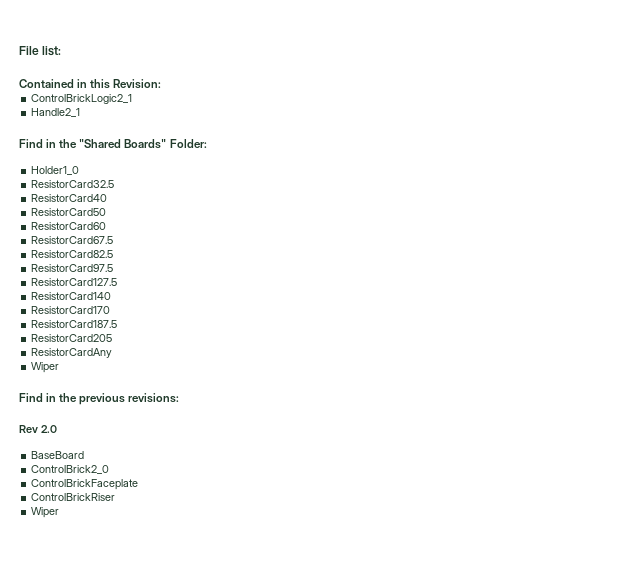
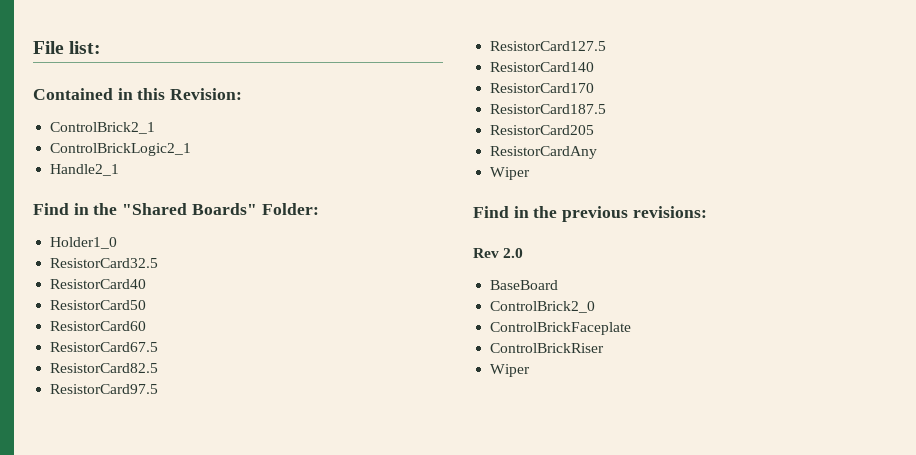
(162, 84) none -> [50,122,156,134] // ControlBrick2_1

